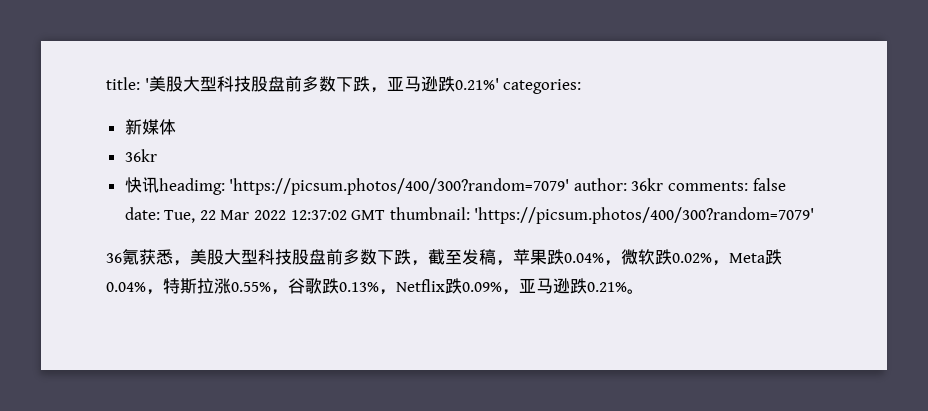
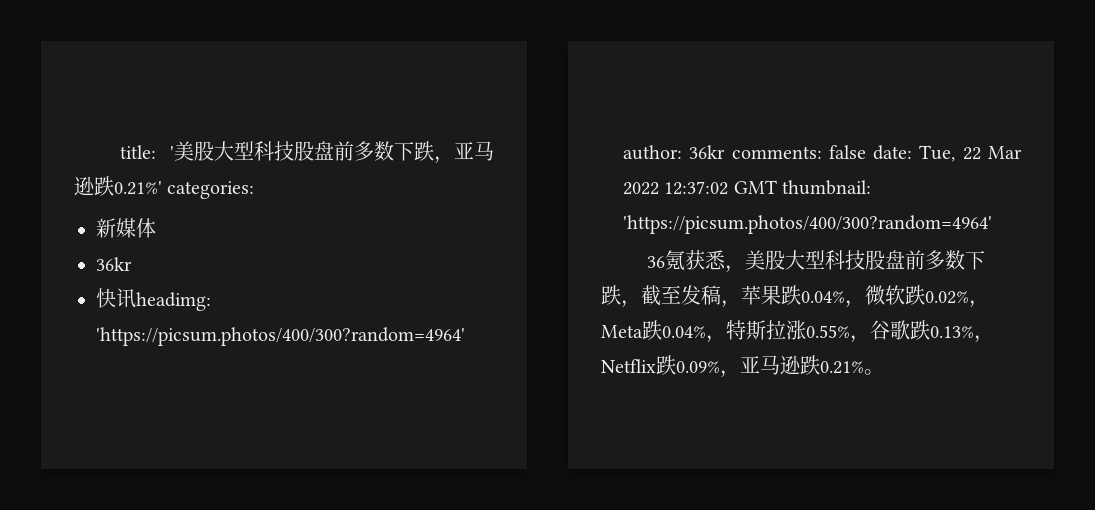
[229,178,570,195] 'https://picsum.photos/400/300?random=7079' -> [96,327,465,346] 'https://picsum.photos/400/300?random=4964'
[474,207,815,224] 'https://picsum.photos/400/300?random=7079' -> [623,215,992,234] 'https://picsum.photos/400/300?random=4964'

